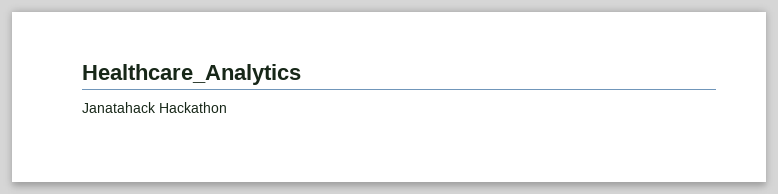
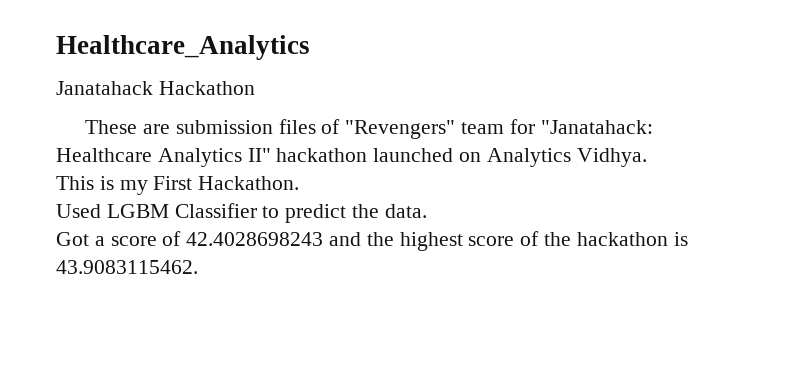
(227, 107) none -> [85,119,653,139] [56,148,647,167] [56,176,300,195] [56,203,427,223] [56,231,688,251] [56,260,198,274] // These are submission files of "Revengers" team for "Janatahack: Healthcare Analytics II" hackathon launched on Analytics Vidhya. // This is my First Hackathon. // Used LGBM Classifier to predict the data. // Got a score of 42.4028698243 and the highest score of the hackathon is 43.9083115462.

